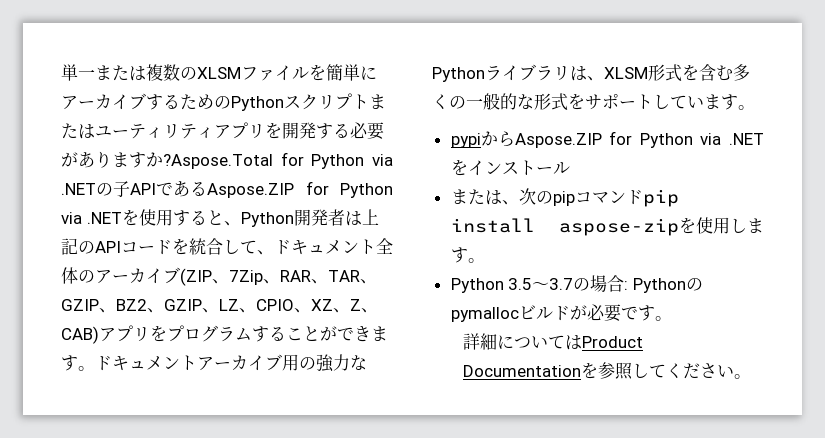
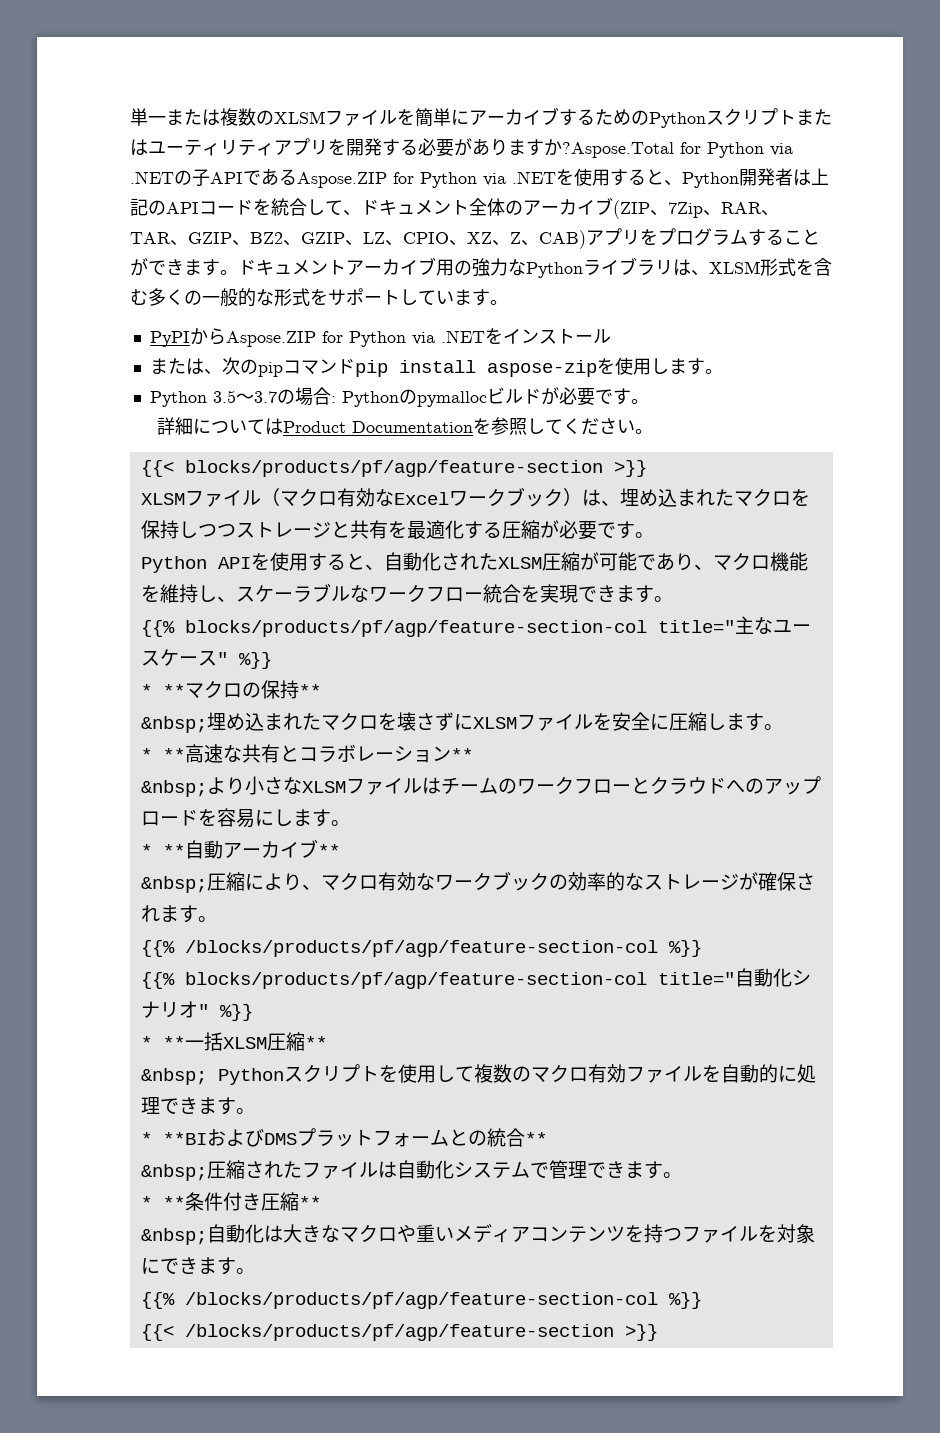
[450,133,481,148] pypi -> [149,331,190,347] PyPI
(751, 376) none -> [140,460,647,477] [140,487,810,507] [140,520,654,540] [140,552,808,573] [140,583,673,603] [140,616,811,637] [140,649,272,669] [140,680,321,699] [140,712,783,733] [140,744,473,763] [140,776,821,797] [140,808,350,828] [140,839,340,859] [140,871,815,893] [140,905,217,923] [140,940,702,957] [140,968,811,989] [140,1001,253,1021] [140,1032,327,1051] [140,1064,816,1085] [140,1097,255,1115] [140,1128,547,1147] [140,1160,682,1181] [140,1192,321,1211] [140,1224,815,1245] [140,1257,255,1275] [140,1292,702,1309] [140,1324,658,1341] // {{< blocks/products/pf/agp/feature-section >}} // XLSMファイル（マクロ有効なExcelワークブック）は、埋め込まれたマクロを保持しつつストレージと共有を最適化する圧縮が必要です。 // Python APIを使用すると、自動化されたXLSM圧縮が可能であり、マクロ機能を維持し、スケーラブルなワークフロー統合を実現できます。 // {{% blocks/products/pf/agp/feature-section-col title="主なユースケース" %}} // * **マクロの保持** // &nbsp;埋め込まれたマクロを壊さずにXLSMファイルを安全に圧縮します。 // * **高速な共有とコラボレーション** // &nbsp;より小さなXLSMファイルはチームのワークフローとクラウドへのアップロードを容易にします。 // * **自動アーカイブ** // &nbsp;圧縮により、マクロ有効なワークブックの効率的なストレージが確保されます。 // {{% /blocks/products/pf/agp/feature-section-col %}} // {{% blocks/products/pf/agp/feature-section-col title="自動化シナリオ" %}} // * **一括XLSM圧縮** // &nbsp; Pythonスクリプトを使用して複数のマクロ有効ファイルを自動的に処理できます。 // * **BIおよびDMSプラットフォームとの統合** // &nbsp;圧縮されたファイルは自動化システムで管理できます。 // * **条件付き圧縮** // &nbsp;自動化は大きなマクロや重いメディアコンテンツを持つファイルを対象にできます。 // {{% /blocks/products/pf/agp/feature-section-col %}} // {{< /blocks/products/pf/agp/feature-section >}}

